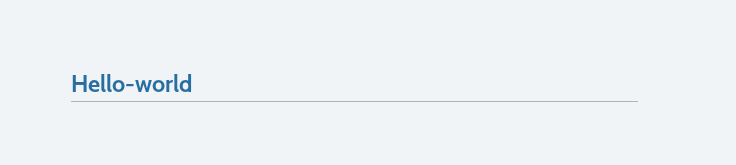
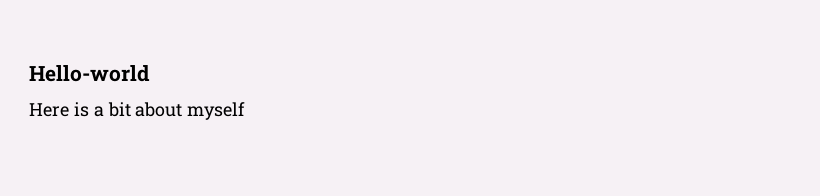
(192, 83) none -> [29,102,246,120] // Here is a bit about myself

